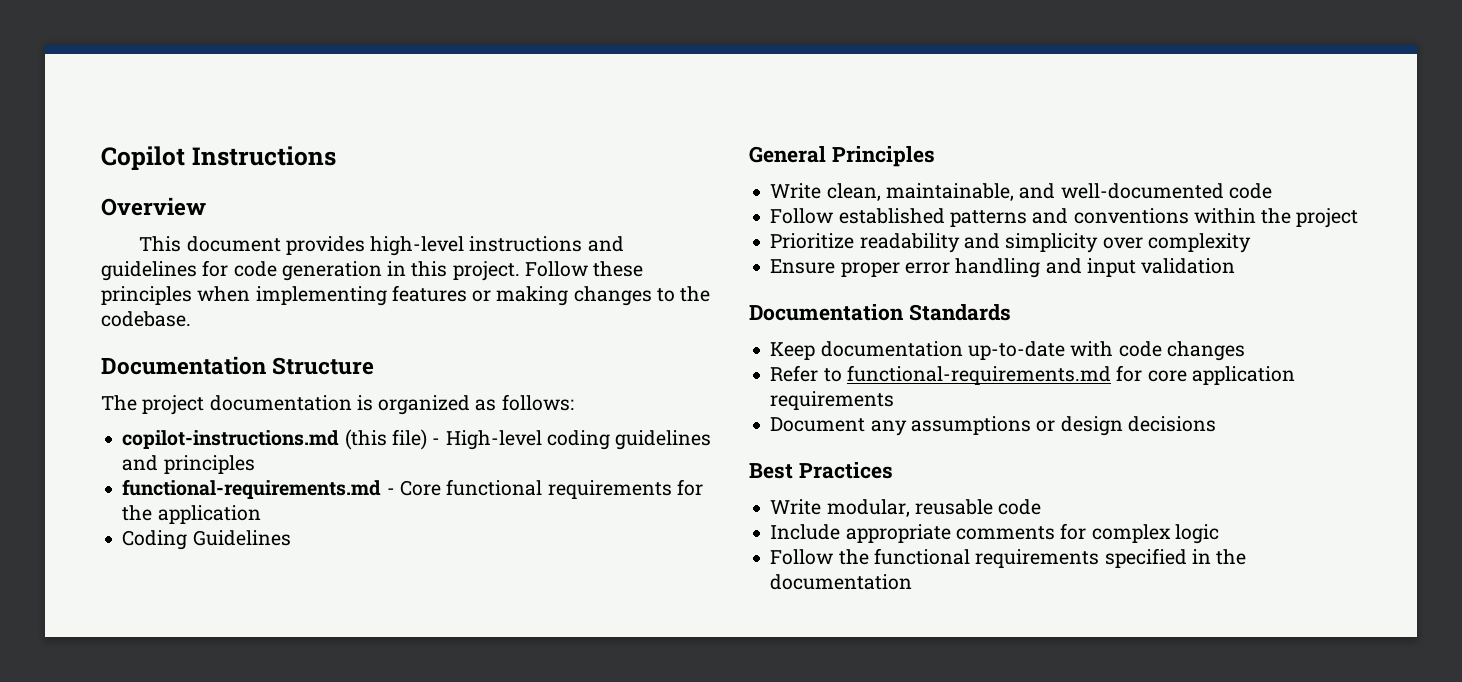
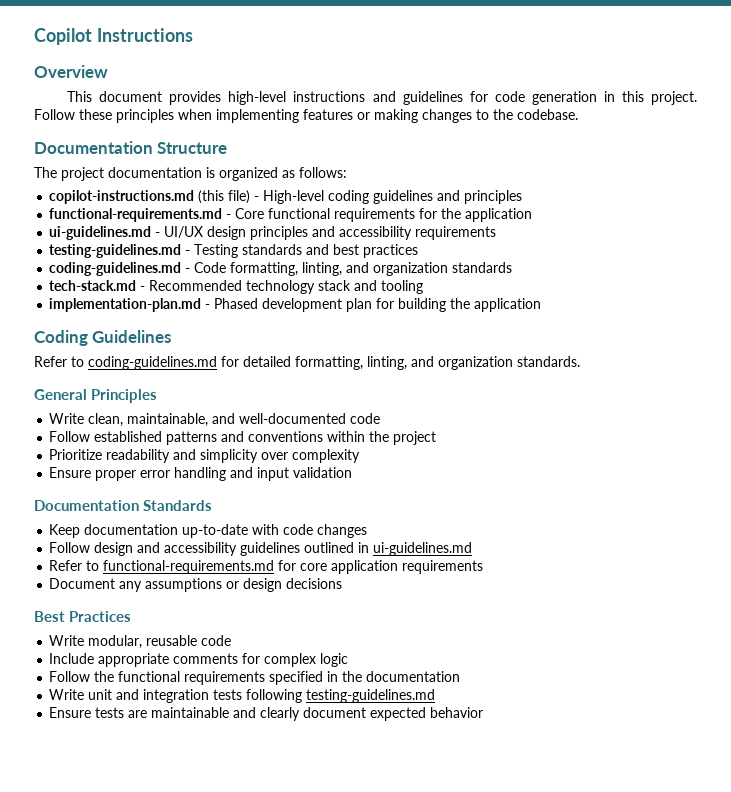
[122,530,291,550] Coding Guidelines -> [49,226,497,240] [49,244,419,258] [49,262,513,276] [49,280,424,294] [49,298,542,312] [34,330,172,346] [34,356,580,370] ui-guidelines.md - UI/UX design principles and accessibility requirements // testing-guidelines.md - Testing standards and best practices // coding-guidelines.md - Code formatting, linting, and organization standards // tech-stack.md - Recommended technology stack and tooling // implementation-plan.md - Phased development plan for building the application // Coding Guidelines // Refer to coding-guidelines.md for detailed formatting, linting, and organization standards.
(1245, 351) none -> [49,542,473,556] // Follow design and accessibility guidelines outlined in ui-guidelines.md
(913, 582) none -> [49,689,436,703] [49,707,484,721] // Write unit and integration tests following testing-guidelines.md // Ensure tests are maintainable and clearly document expected behavior

